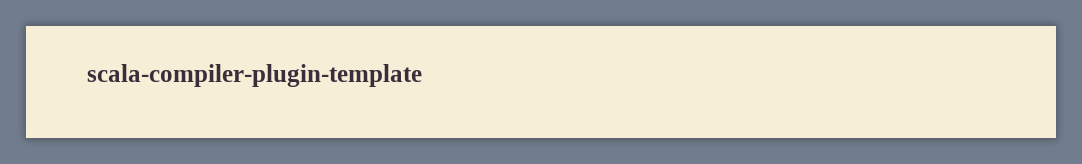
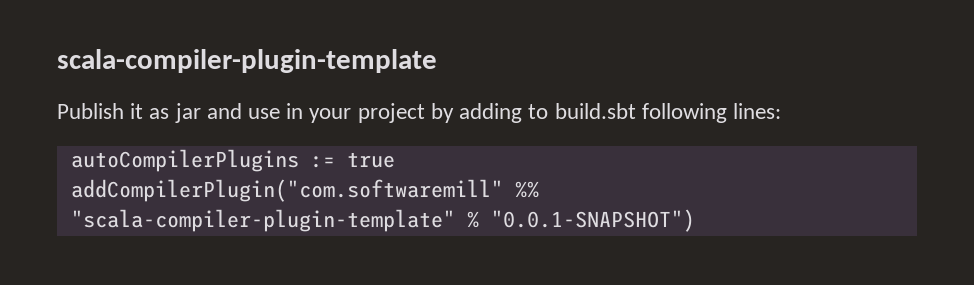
(422, 75) none -> [57,103,781,123] [70,149,395,172] [70,179,539,202] [70,209,695,232] // Publish it as jar and use in your project by adding to build.sbt following lines: // autoCompilerPlugins := true // addCompilerPlugin("com.softwaremill" %% "scala-compiler-plugin-template" % "0.0.1-SNAPSHOT")

